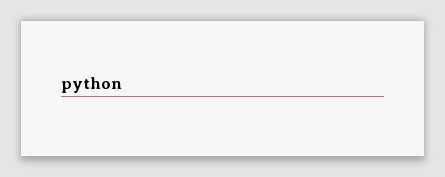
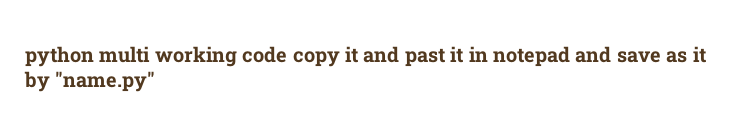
(122, 85) none -> [99,46,706,67] [24,71,156,92] multi working code copy it and past it in notepad and save as it by "name.py"

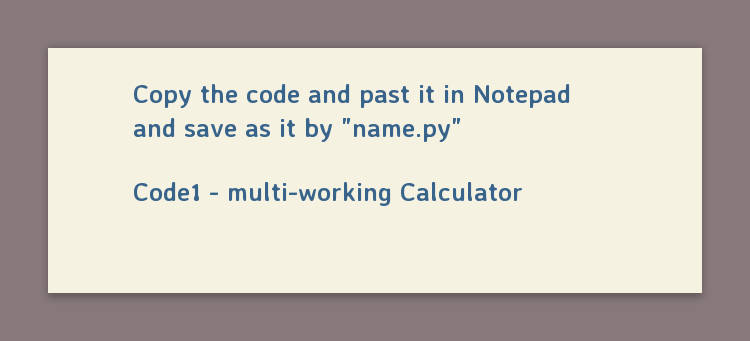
[25,46,358,67] python multi working code copy it -> [133,84,300,108] Copy the code
[492,46,570,67] notepad -> [473,84,571,108] Notepad
(156, 81) none -> [133,182,523,206] // Code1 - multi-working Calculator

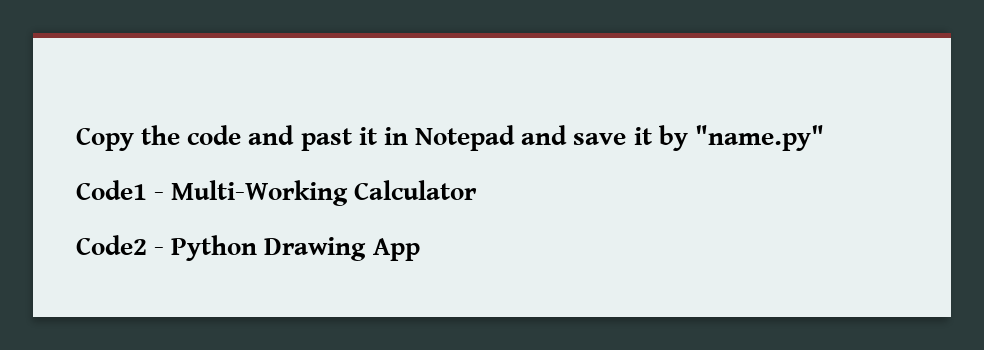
[245,124,271,137] as -> (627, 139) none
[227,182,392,206] multi-working -> [171,180,349,206] Multi-Working
(523, 191) none -> [76,235,420,261] // Code2 - Python Drawing App

